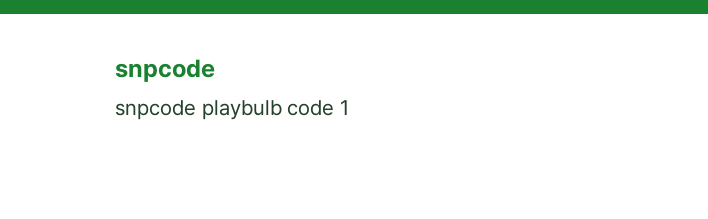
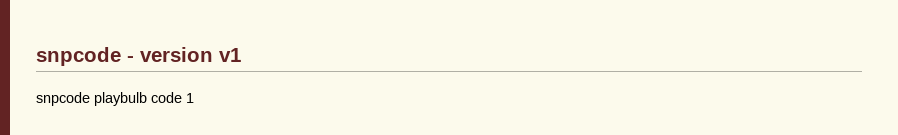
[115,59,215,82] snpcode -> [36,47,241,66] snpcode - version v1

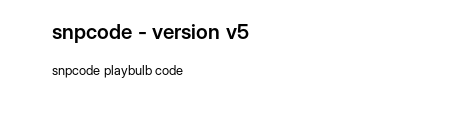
[219,48,241,62] v1 -> [225,24,249,39] v5
[186,93,194,103] 1 -> (184, 70) none

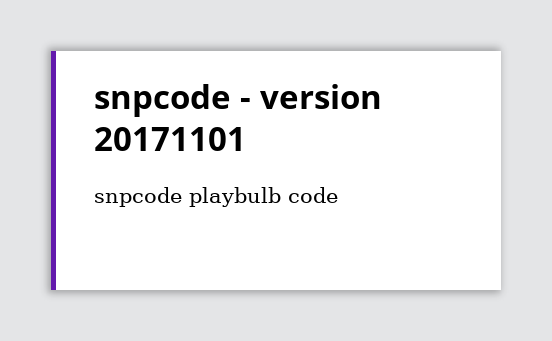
[225,24,249,39] v5 -> [94,127,246,151] 20171101

